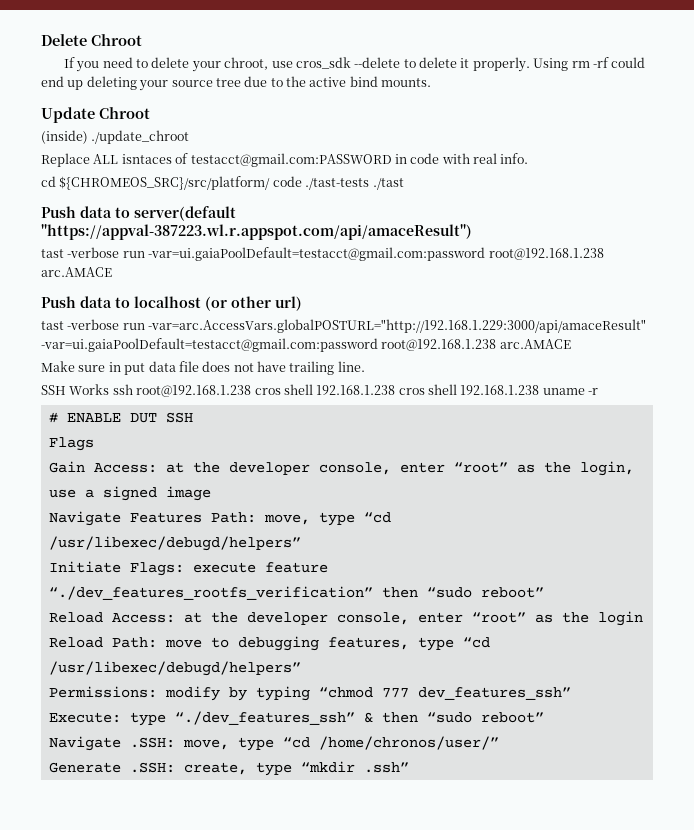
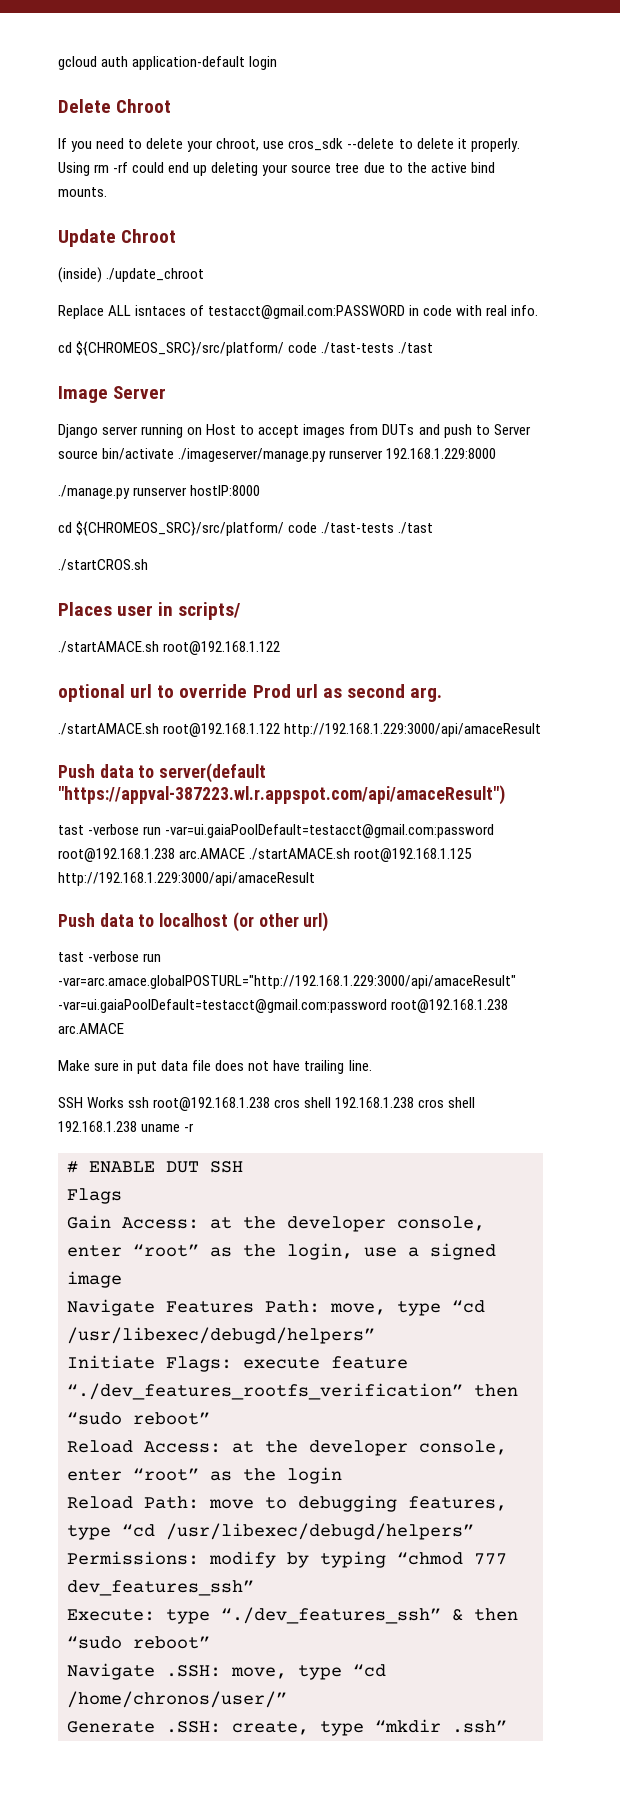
(41, 40) none -> [58,56,278,70] gcloud auth application-default login //
(404, 184) none -> [58,386,167,403] [58,424,531,438] [58,448,497,462] [58,485,261,499] [58,521,434,536] [58,559,148,571] [58,602,241,620] [58,641,281,655] [58,684,443,702] [58,723,542,737] // Image Server // Django server running on Host to accept images from DUTs and push to Server source bin/activate ./imageserver/manage.py runserver 192.168.1.229:8000 // ./manage.py runserver hostIP:8000 // cd ${CHROMEOS_SRC}/src/platform/ code ./tast-tests ./tast // ./startCROS.sh // Places user in scripts/ // ./startAMACE.sh root@192.168.1.122 // optional url to override Prod url as second arg. // ./startAMACE.sh root@192.168.1.122 http://192.168.1.229:3000/api/amaceResult
(112, 272) none -> [249,848,473,862] [58,872,315,886] ./startAMACE.sh root@192.168.1.125 http://192.168.1.229:3000/api/amaceResult
[148,319,647,333] -var=arc.AccessVars.globalPOSTURL="http://192.168.1.229:3000/api/amaceResult" -> [58,975,516,989] -var=arc.amace.globalPOSTURL="http://192.168.1.229:3000/api/amaceResult"

